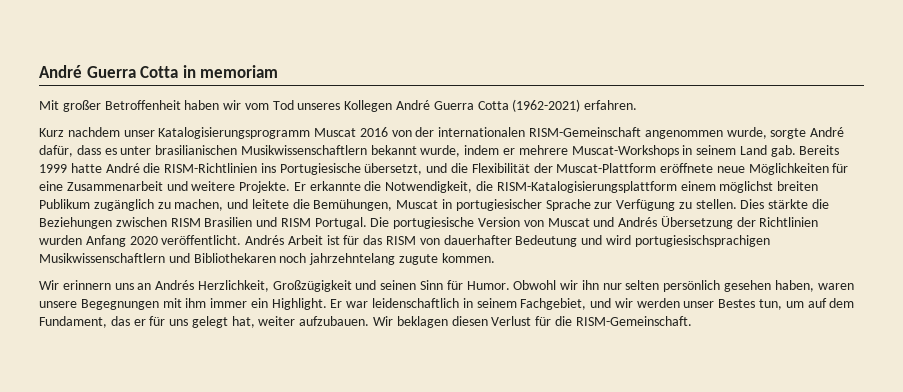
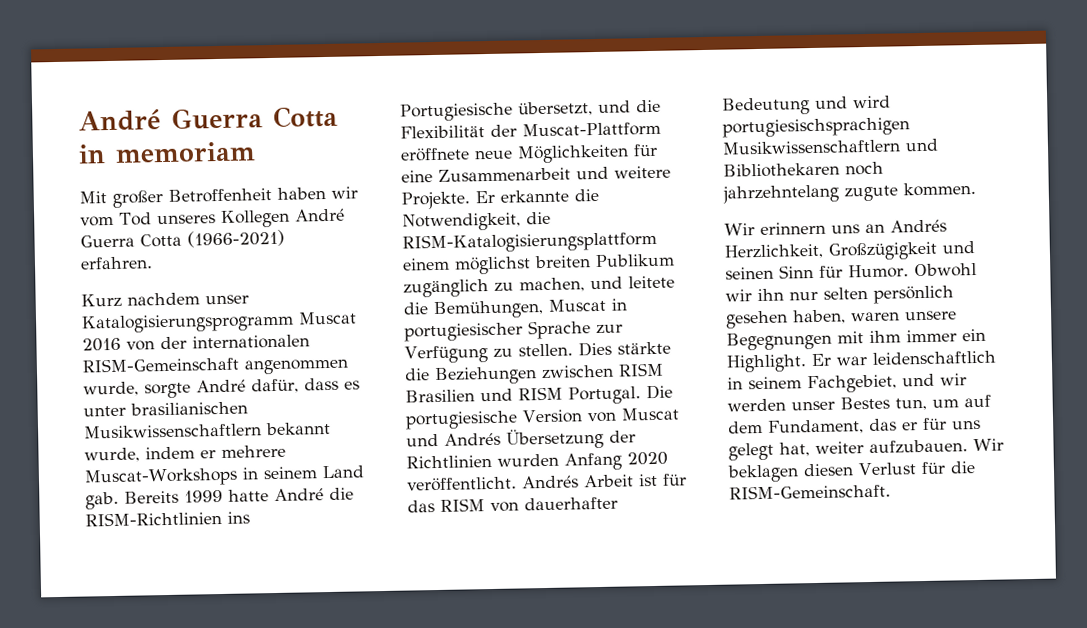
[512,99,581,112] (1962-2021) -> [187,229,285,248] (1966-2021)

